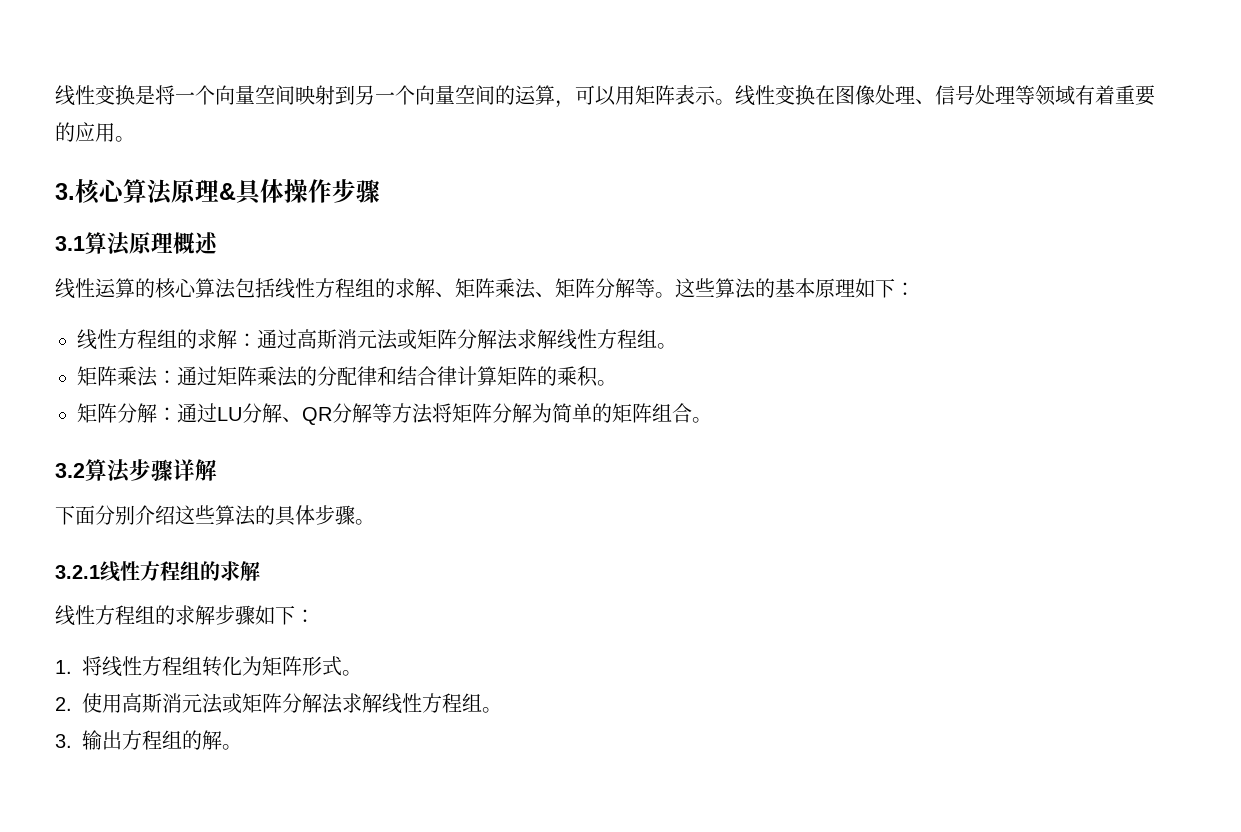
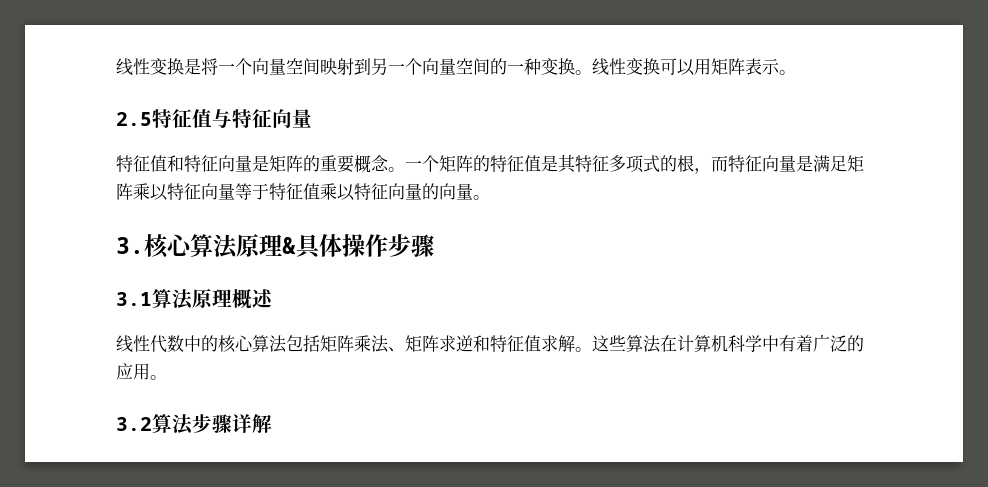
[515,85,575,108] 运算， -> [507,58,660,76] 一种变换。线性变换
[735,85,1155,106] [55,122,115,142] 线性变换在图像处理、信号处理等领域有着重要的应用 -> [116,109,312,128] [116,154,864,174] [116,183,473,201] // 2.5特征值与特征向量 // 特征值和特征向量是矩阵的重要概念。一个矩阵的特征值是其特征多项式的根，而特征向量是满足矩阵乘以特征向量等于特征值乘以特征向量的向量
[95,278,135,298] 运算 -> [150,335,201,353] 代数中
[275,278,915,299] [77,329,677,350] [77,366,617,387] [77,403,692,425] 线性方程组的求解、矩阵乘法、矩阵分解等。这些算法的基本原理如下： // 线性方程组的求解：通过高斯消元法或矩阵分解法求解线性方程组。 // 矩阵乘法：通过矩阵乘法的分配律和结合律计算矩阵的乘积。 // 矩阵分解：通过LU分解、QR分解等方法将矩阵分解为简单的矩阵组合 -> [320,334,864,353] [116,363,150,380] 矩阵乘法、矩阵求逆和特征值求解。这些算法在计算机科学中有着广泛的应用
[55,505,375,526] [55,561,260,582] [55,605,315,626] [55,656,362,677] [55,693,502,714] [55,730,242,750] // 下面分别介绍这些算法的具体步骤。 // 3.2.1线性方程组的求解 // 线性方程组的求解步骤如下： // 1.将线性方程组转化为矩阵形式。 // 2.使用高斯消元法或矩阵分解法求解线性方程组。 // 3.输出方程组的解。 -> (272, 423) none

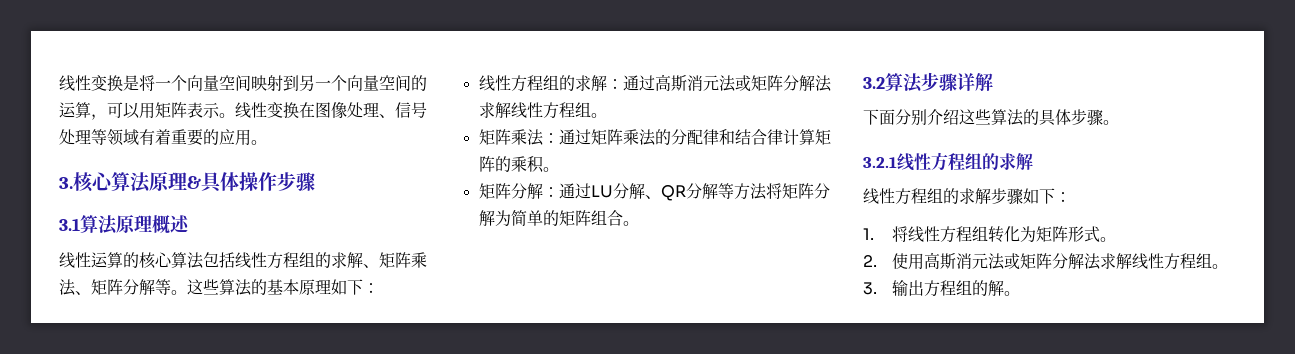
[507,58,660,76] 一种变换。线性变换 -> [59,102,107,120] 运算，
[116,109,312,128] [116,154,864,174] [116,183,473,201] // 2.5特征值与特征向量 // 特征值和特征向量是矩阵的重要概念。一个矩阵的特征值是其特征多项式的根，而特征向量是满足矩阵乘以特征向量等于特征值乘以特征向量的向量 -> [235,102,427,119] [59,129,251,146] 线性变换在图像处理、信号处理等领域有着重要的应用
[150,335,201,353] 代数中 -> [91,252,123,268] 运算
[320,334,864,353] [116,363,150,380] 矩阵乘法、矩阵求逆和特征值求解。这些算法在计算机科学中有着广泛的应用 -> [235,252,427,269] [59,279,379,296] [478,74,832,92] [478,102,607,119] [478,129,831,146] [478,156,559,173] [478,183,830,201] [478,210,623,226] 线性方程组的求解、矩阵乘法、矩阵分解等。这些算法的基本原理如下： // 线性方程组的求解：通过高斯消元法或矩阵分解法求解线性方程组。 // 矩阵乘法：通过矩阵乘法的分配律和结合律计算矩阵的乘积。 // 矩阵分解：通过LU分解、QR分解等方法将矩阵分解为简单的矩阵组合
(272, 423) none -> [863,109,1119,126] [863,152,1033,171] [863,188,1071,205] [863,226,1116,243] [863,252,1228,270] [863,280,1020,297] // 下面分别介绍这些算法的具体步骤。 // 3.2.1线性方程组的求解 // 线性方程组的求解步骤如下： // 1.将线性方程组转化为矩阵形式。 // 2.使用高斯消元法或矩阵分解法求解线性方程组。 // 3.输出方程组的解。

